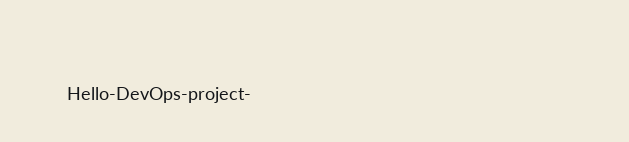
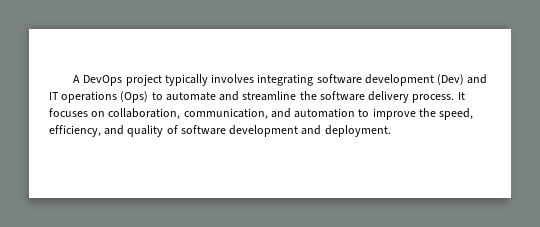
[67,87,251,103] Hello-DevOps-project- -> [73,74,488,86] [49,91,465,103] [49,108,474,120] [49,125,391,137] A DevOps project typically involves integrating software development (Dev) and IT operations (Ops) to automate and streamline the software delivery process. It focuses on collaboration, communication, and automation to improve the speed, efficiency, and quality of software development and deployment.

